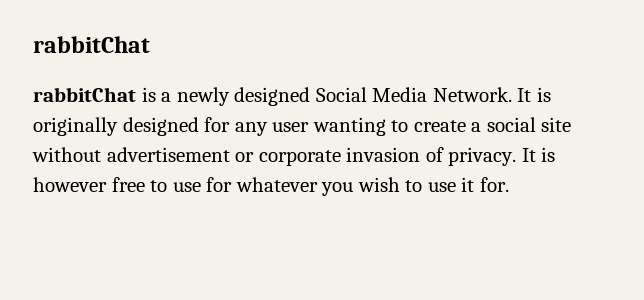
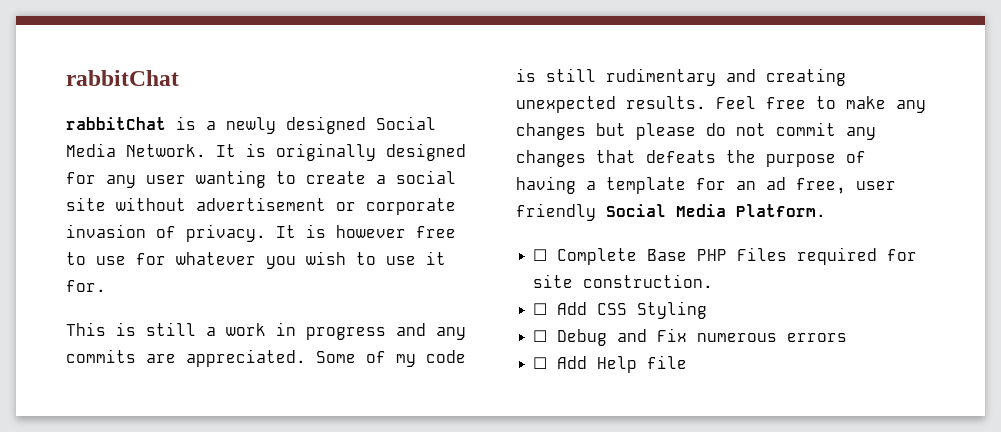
(509, 184) none -> [66,322,466,340] [66,349,466,367] [516,68,846,86] [516,96,926,113] [516,122,876,140] [516,150,866,167] [516,176,896,194] [516,203,826,221] [533,247,918,265] [533,274,714,288] [533,301,708,319] [533,328,848,346] [533,355,688,373] // This is still a work in progress and any commits are appreciated. Some of my code is still rudimentary and creating unexpected results. Feel free to make any changes but please do not commit any changes that defeats the purpose of having a template for an ad free, user friendly Social Media Platform. // ☐ Complete Base PHP Files required for site construction. // ☐ Add CSS Styling // ☐ Debug and Fix numerous errors // ☐ Add Help file

